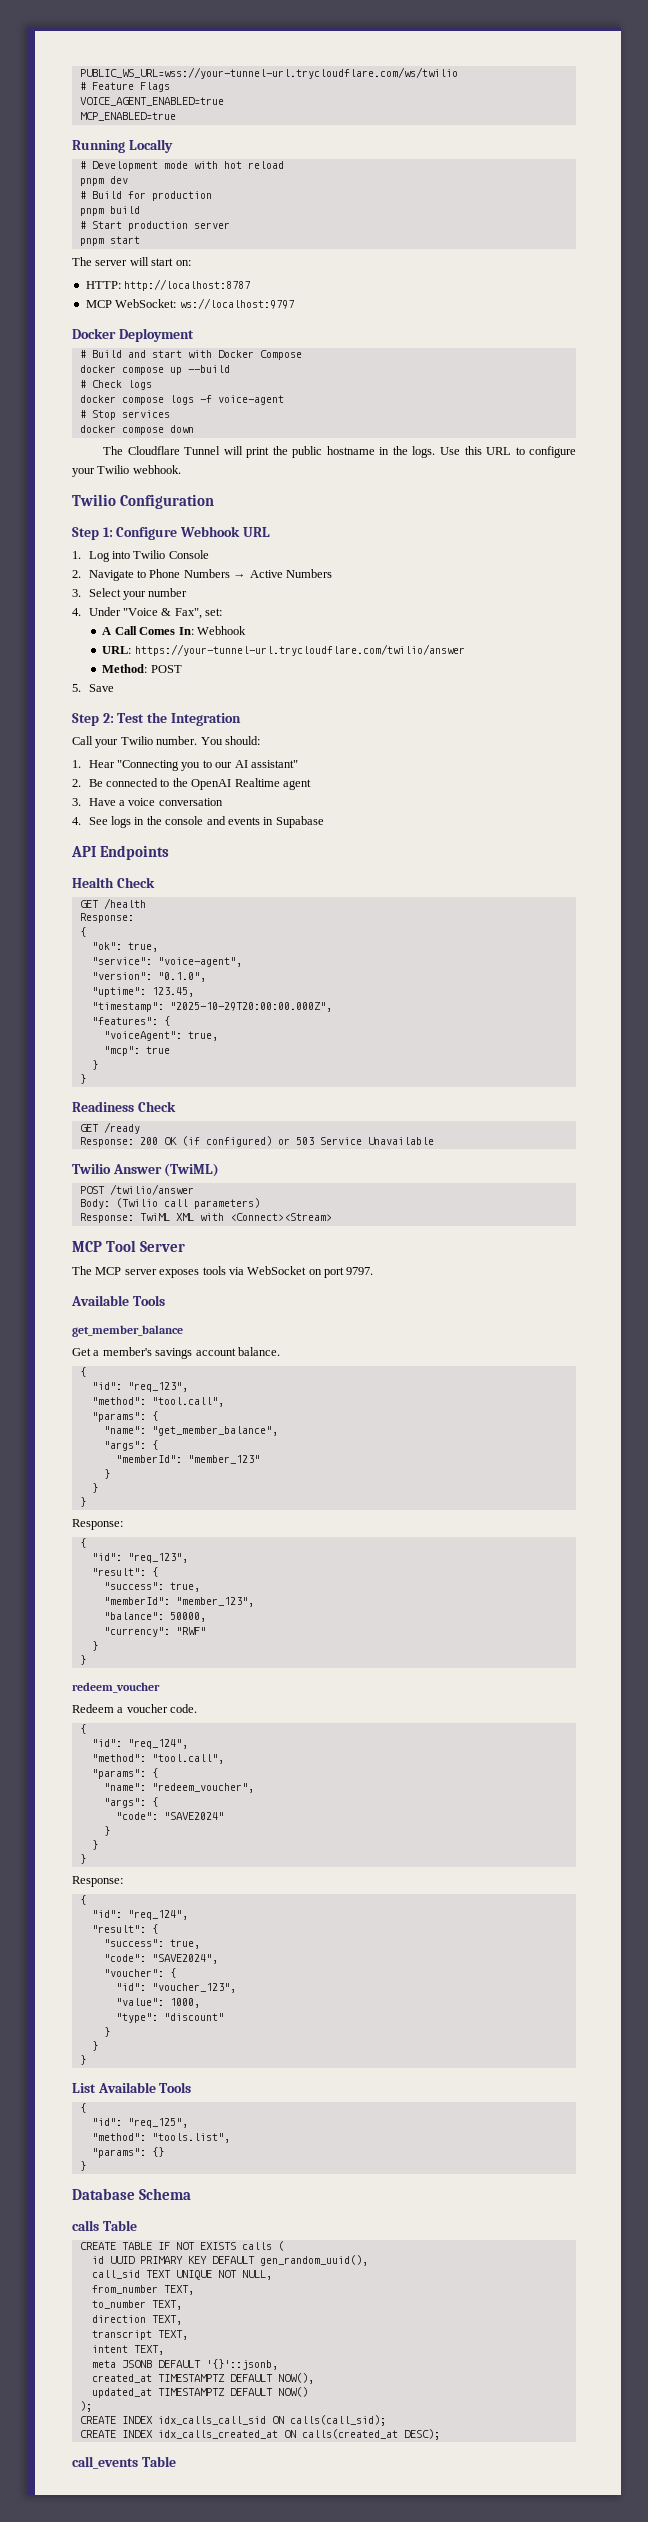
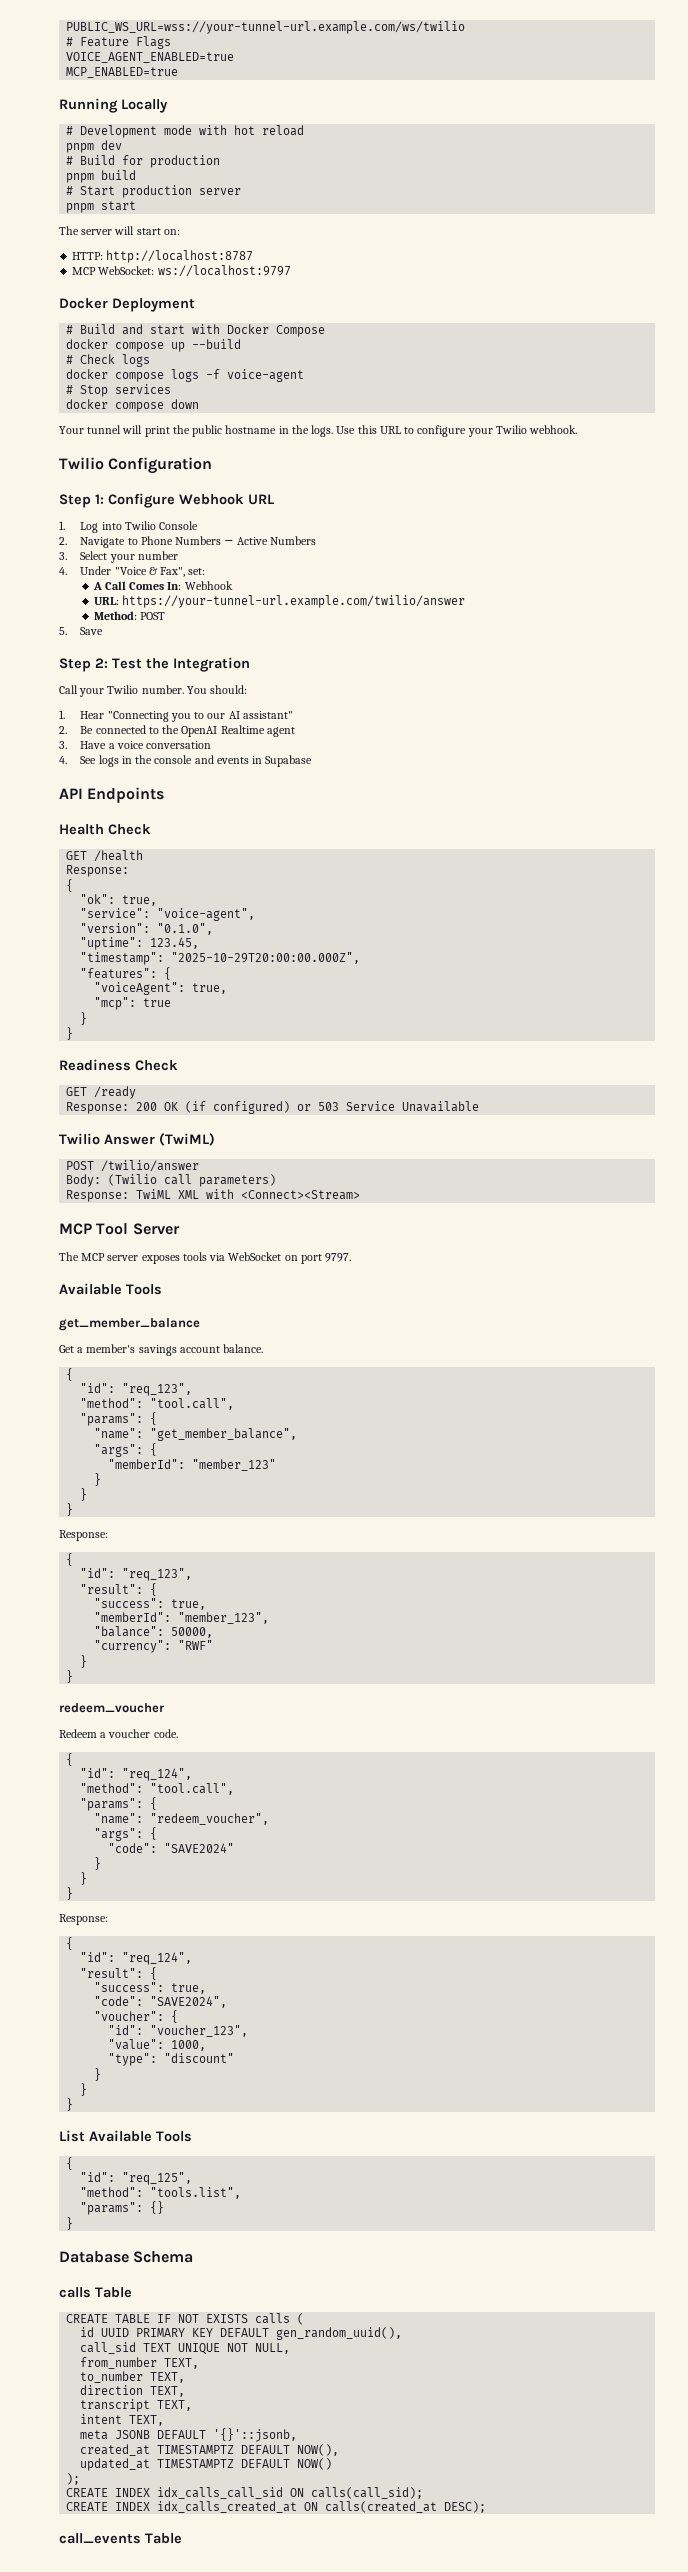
[79,67,458,79] PUBLIC_WS_URL=wss://your-tunnel-url.trycloudflare.com/ws/twilio -> [66,21,466,34] PUBLIC_WS_URL=wss://your-tunnel-url.example.com/ws/twilio
[103,446,221,455] The Cloudflare Tunnel -> [59,425,122,434] Your tunnel
[134,644,465,656] https://your-tunnel-url.trycloudflare.com/twilio/answer -> [121,595,465,608] https://your-tunnel-url.example.com/twilio/answer

